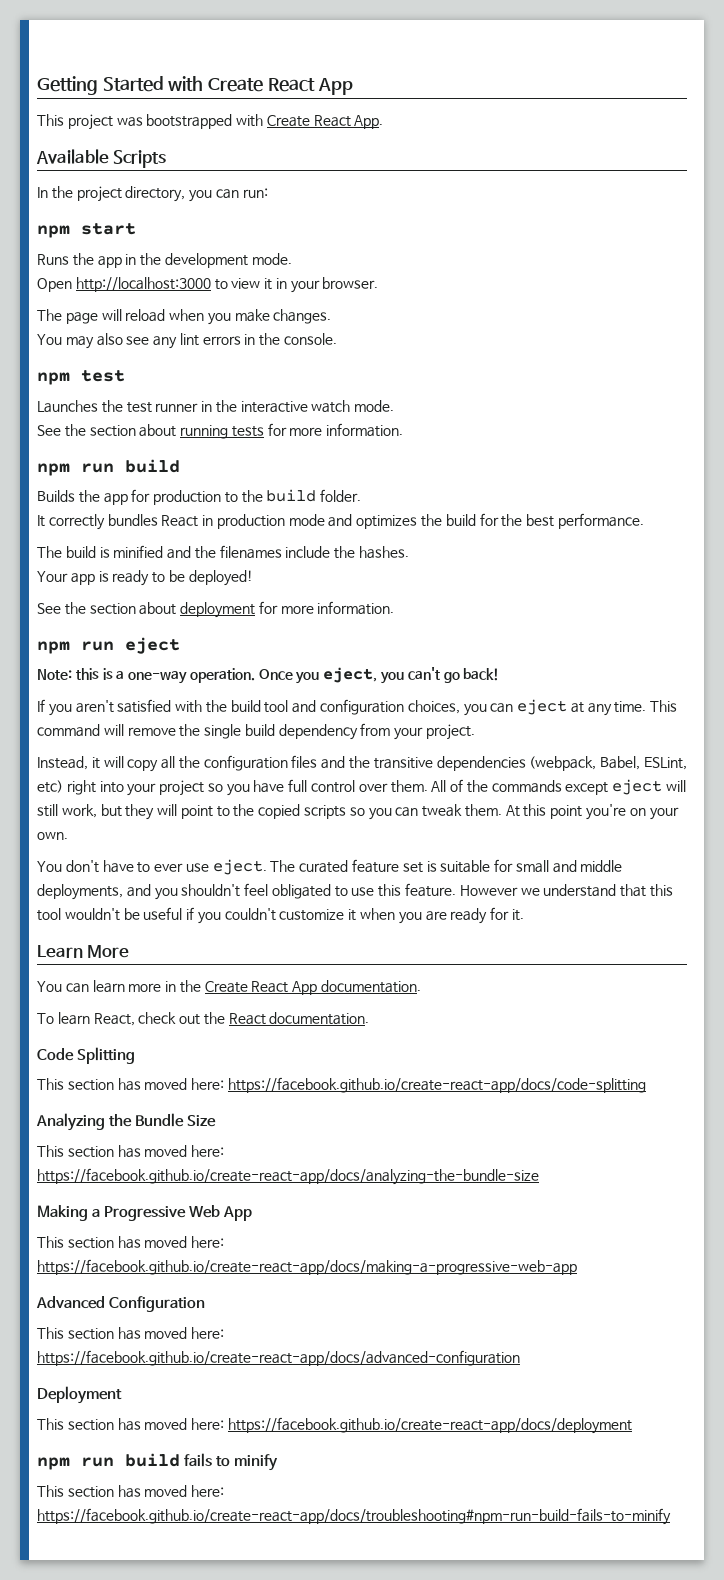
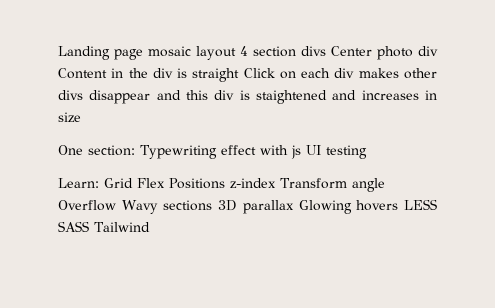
[37,76,353,95] [37,114,384,130] [36,149,167,168] [37,186,268,202] [37,223,136,238] [37,253,292,268] [37,277,379,293] [37,309,332,325] [37,333,338,349] [37,370,125,385] [37,400,395,413] [37,423,404,439] [37,459,180,476] [37,489,362,505] [37,513,644,530] [37,545,410,559] [37,570,253,586] [37,601,395,618] [37,637,180,654] [37,667,500,684] [37,699,678,716] [37,723,476,740] [37,755,687,772] [37,779,687,796] [37,804,679,820] [37,832,68,840] [37,859,623,875] [37,883,673,900] [37,907,524,924] [37,945,130,958] [37,980,422,995] [37,1012,370,1026] [37,1047,136,1064] [37,1077,646,1093] [36,1113,217,1131] [37,1145,225,1158] [37,1168,539,1185] [37,1205,253,1221] [37,1236,225,1249] [37,1259,577,1275] [36,1296,206,1312] [37,1327,225,1340] [37,1350,520,1366] [37,1386,122,1404] [37,1417,632,1434] [37,1453,279,1471] [37,1485,225,1498] [37,1508,671,1525] Getting Started with Create React App // This project was bootstrapped with Create React App. // Available Scripts // In the project directory, you can run: // npm start // Runs the app in the development mode. // Open http://localhost:3000 to view it in your browser. // The page will reload when you make changes. // You may also see any lint errors in the console. // npm test // Launches the test runner in the interactive watch mode. // See the section about running tests for more information. // npm run build // Builds the app for production to the build folder. // It correctly bundles React in production mode and optimizes the build for the best performance. // The build is minified and the filenames include the hashes. // Your app is ready to be deployed! // See the section about deployment for more information. // npm run eject // Note: this is a one-way operation. Once you eject, you can't go back! // If you aren't satisfied with the build tool and configuration choices, you can eject at any time. This command will remove the single build dependency from your project. // Instead, it will copy all the configuration files and the transitive dependencies (webpack, Babel, ESLint, etc) right into your project so you have full control over them. All of the commands except eject will still work, but they will point to the copied scripts so you can tweak them. At this point you're on your own. // You don't have to ever use eject. The curated feature set is suitable for small and middle deployments, and you shouldn't feel obligated to use this feature. However we understand that this tool wouldn't be useful if you couldn't customize it when you are ready for it. // Learn More // You can learn more in the Create React App documentation. // To learn React, check out the React documentation. // Code Splitting // This section has moved here: https://facebook.github.io/create-react-app/docs/code-splitting // Analyzing the Bundle Size // This section has moved here: https://facebook.github.io/create-react-app/docs/analyzing-the-bundle-size // Making a Progressive Web App // This section has moved here: https://facebook.github.io/create-react-app/docs/making-a-progressive-web-app // Advanced Configuration // This section has moved here: https://facebook.github.io/create-react-app/docs/advanced-configuration // Deployment // This section has moved here: https://facebook.github.io/create-react-app/docs/deployment // npm run build fails to minify // This section has moved here: https://facebook.github.io/create-react-app/docs/troubleshooting#npm-run-build-fails-to-minify -> [58,46,438,60] [58,68,437,82] [58,90,437,104] [58,112,81,123] [58,145,367,159] [58,178,385,192] [58,199,437,214] [58,221,150,232] Landing page mosaic layout 4 section divs Center photo div Content in the div is straight Click on each div makes other divs disappear and this div is staightened and increases in size // One section: Typewriting effect with js UI testing // Learn: Grid Flex Positions z-index Transform angle Overflow Wavy sections 3D parallax Glowing hovers LESS SASS Tailwind

